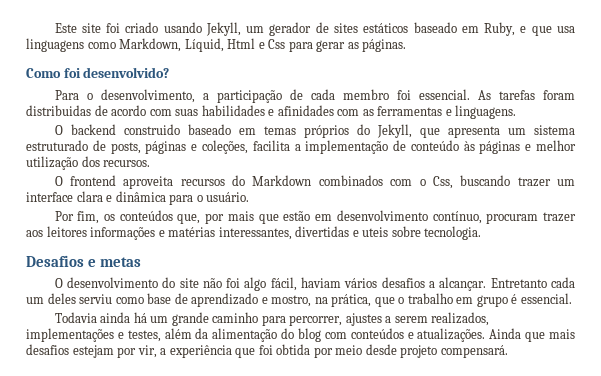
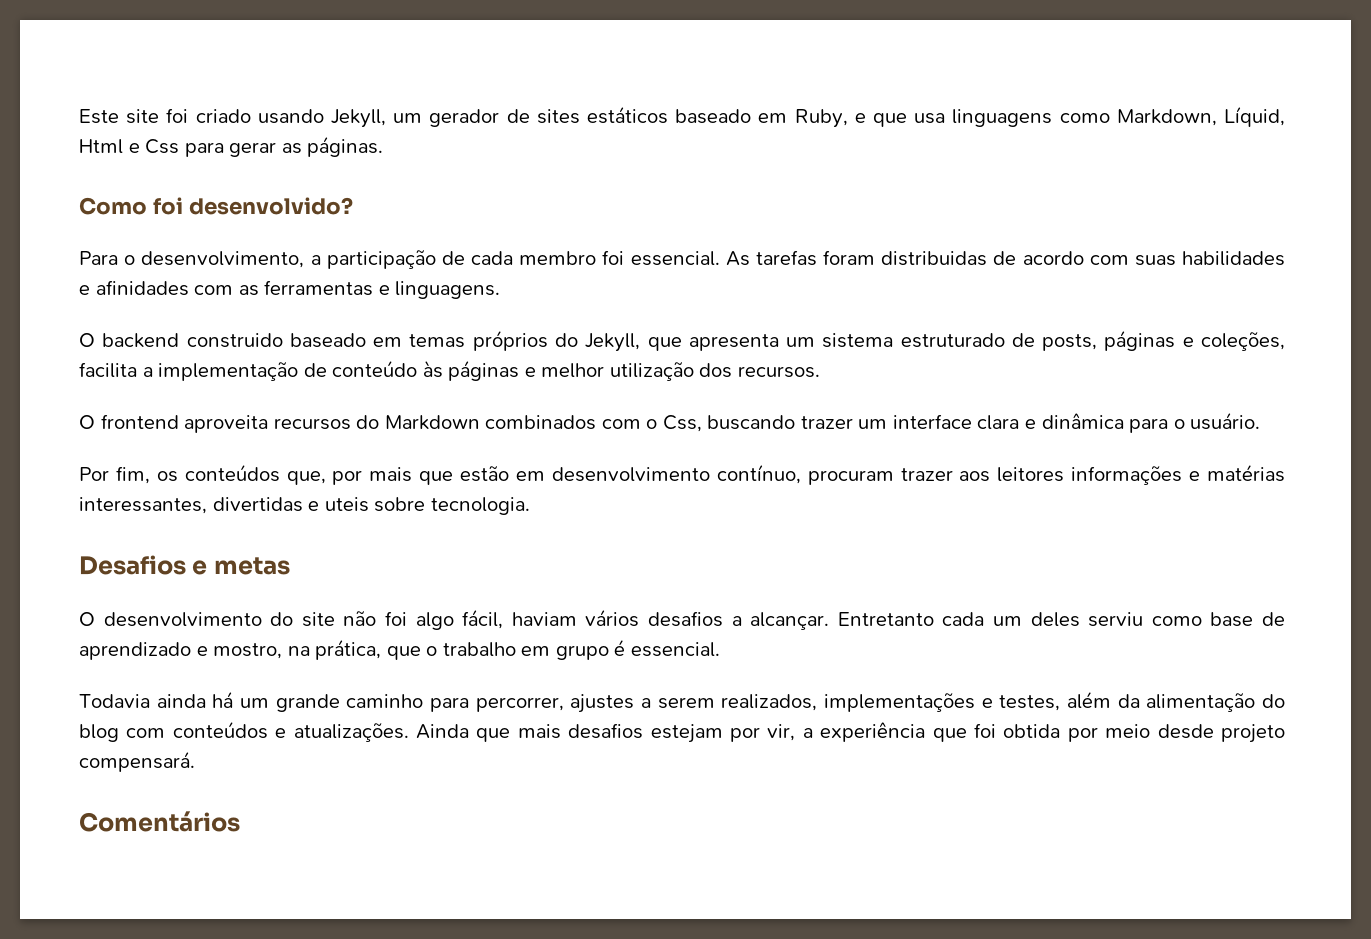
(508, 351) none -> [79,811,240,832] // Comentários

